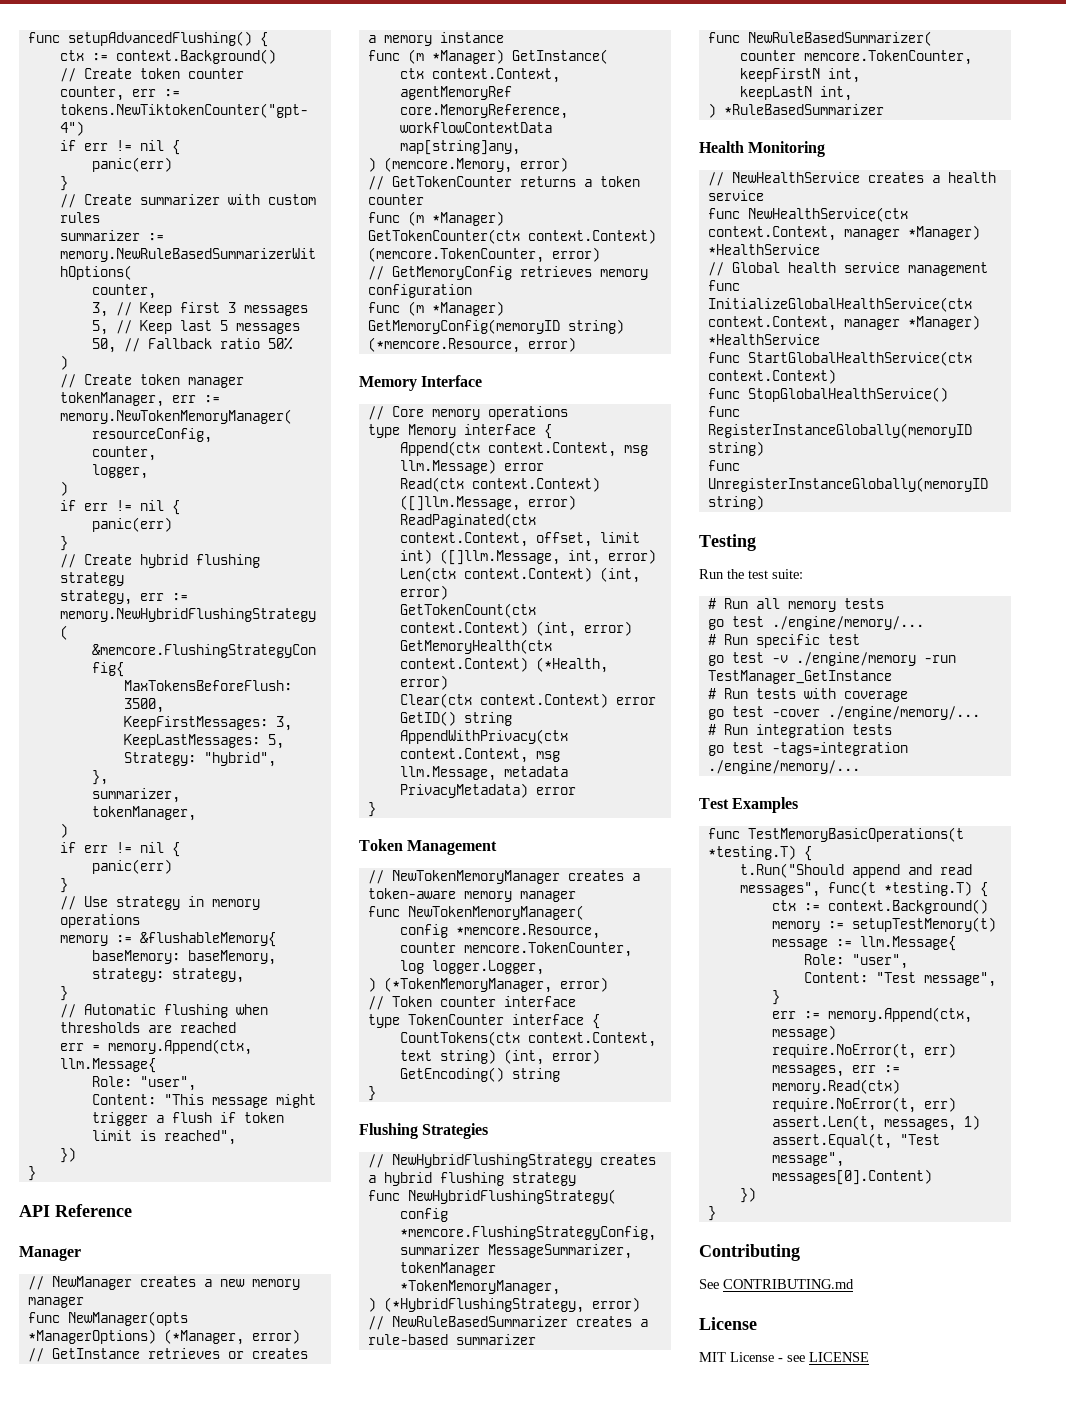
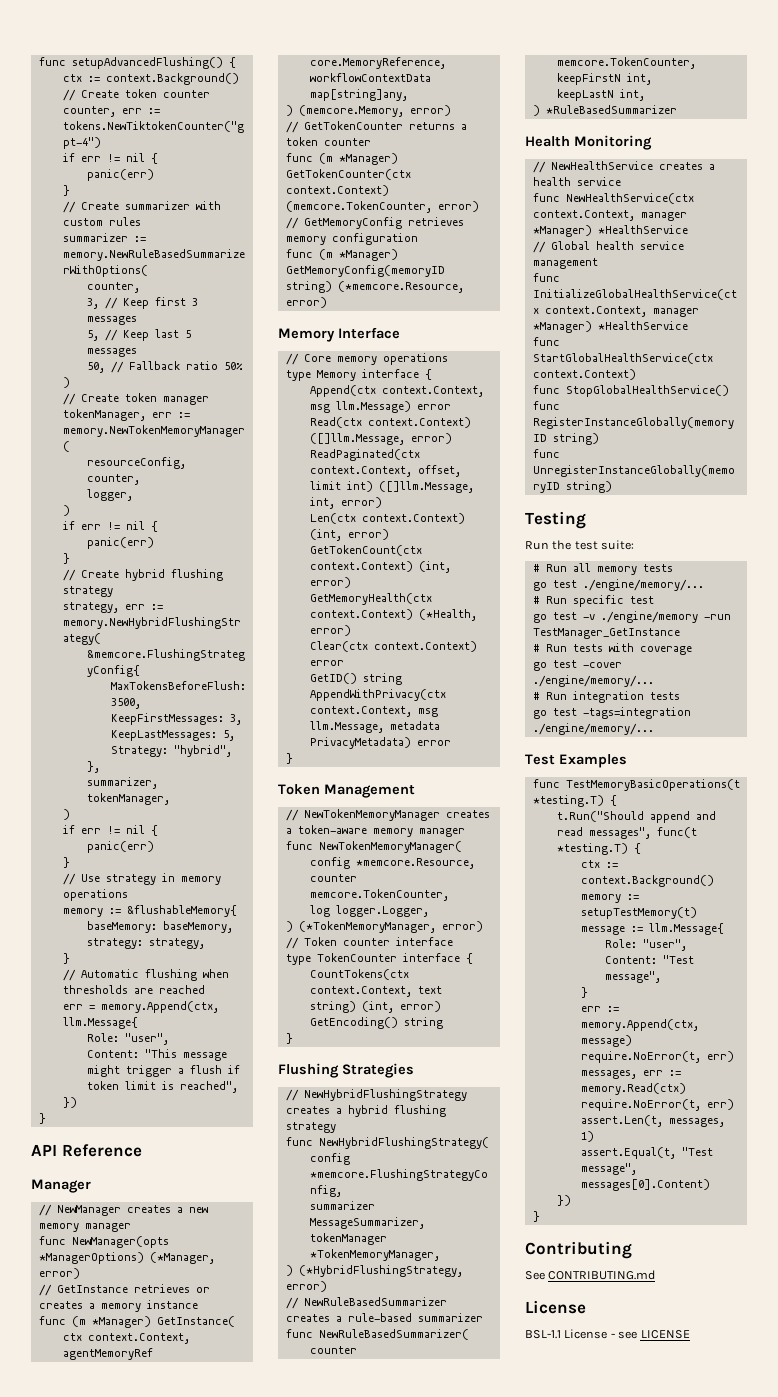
[699,1352,726,1362] MIT -> [525,1330,561,1339] BSL-1.1

